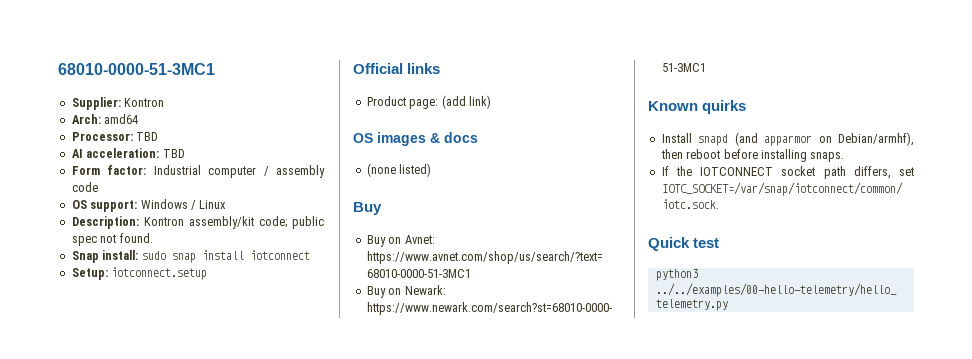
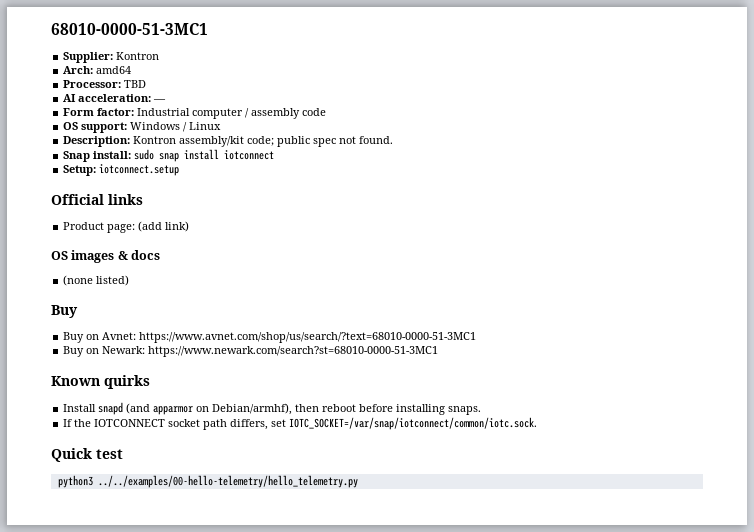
[162,149,185,158] TBD -> [153,99,167,102] —

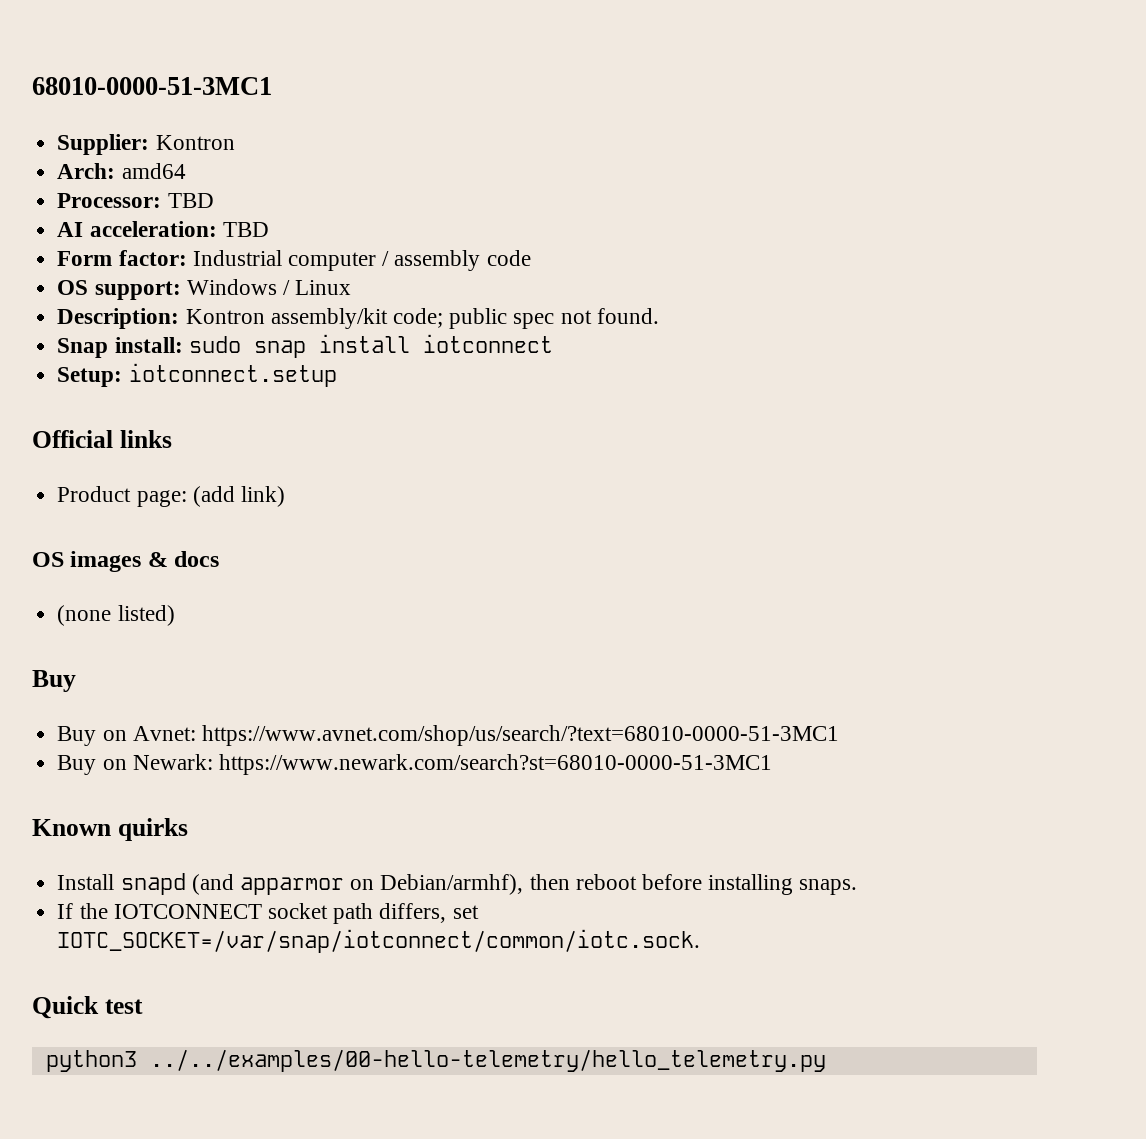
[153,99,167,102] — -> [222,222,269,237] TBD

